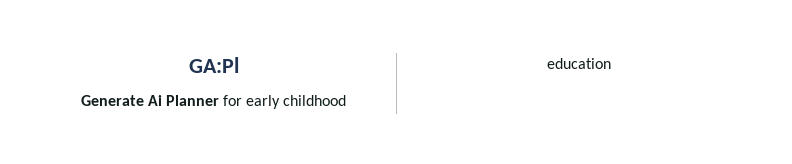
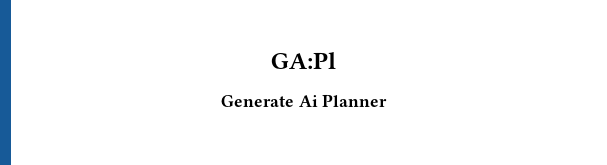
[223,95,347,109] [546,58,611,69] for early childhood education -> (388, 100) none

